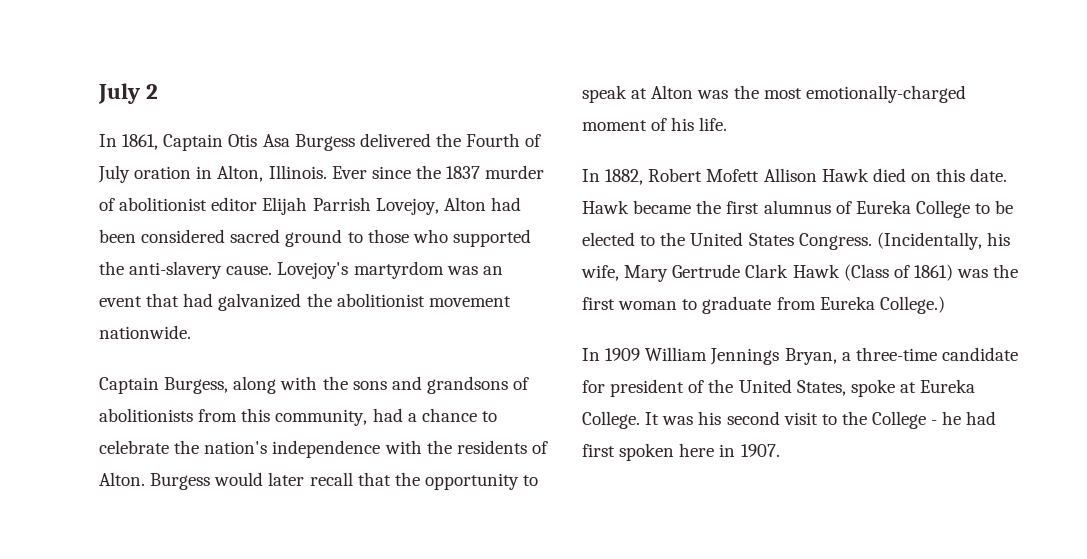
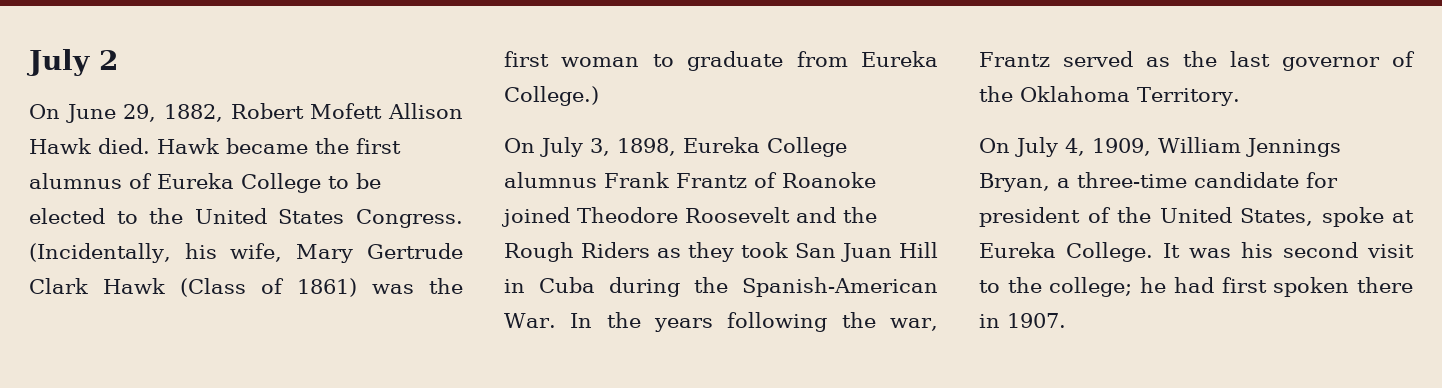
[99,133,542,151] [98,165,545,183] [99,197,521,215] [99,229,531,247] [99,261,503,279] [99,293,511,311] [99,325,191,339] [99,376,530,394] [99,408,497,426] [99,440,548,458] [99,472,539,490] [582,85,966,103] [582,117,728,131] [582,169,600,182] In 1861, Captain Otis Asa Burgess delivered the Fourth of July oration in Alton, Illinois. Ever since the 1837 murder of abolitionist editor Elijah Parrish Lovejoy, Alton had been considered sacred ground to those who supported the anti-slavery cause. Lovejoy's martyrdom was an event that had galvanized the abolitionist movement nationwide. // Captain Burgess, along with the sons and grandsons of abolitionists from this community, had a chance to celebrate the nation's independence with the residents of Alton. Burgess would later recall that the opportunity to speak at Alton was the most emotionally-charged moment of his life. // In -> [29,104,157,123] On June 29,
[872,168,1008,182] died on this date. -> [98,138,150,154] died.
[582,348,641,361] In 1909 -> [504,137,847,157] [504,172,876,188] [501,207,877,227] [504,242,938,262] [504,277,938,297] [504,312,939,332] [979,51,1415,71] [979,86,1240,106] [979,137,1151,157] On July 3, 1898, Eureka College alumnus Frank Frantz of Roanoke joined Theodore Roosevelt and the Rough Riders as they took San Juan Hill in Cuba during the Spanish-American War. In the years following the war, Frantz served as the last governor of the Oklahoma Territory. // On July 4, 1909,
[872,411,938,429] College - -> [1049,277,1133,297] college;
[679,443,715,457] here -> [1357,277,1413,293] there

